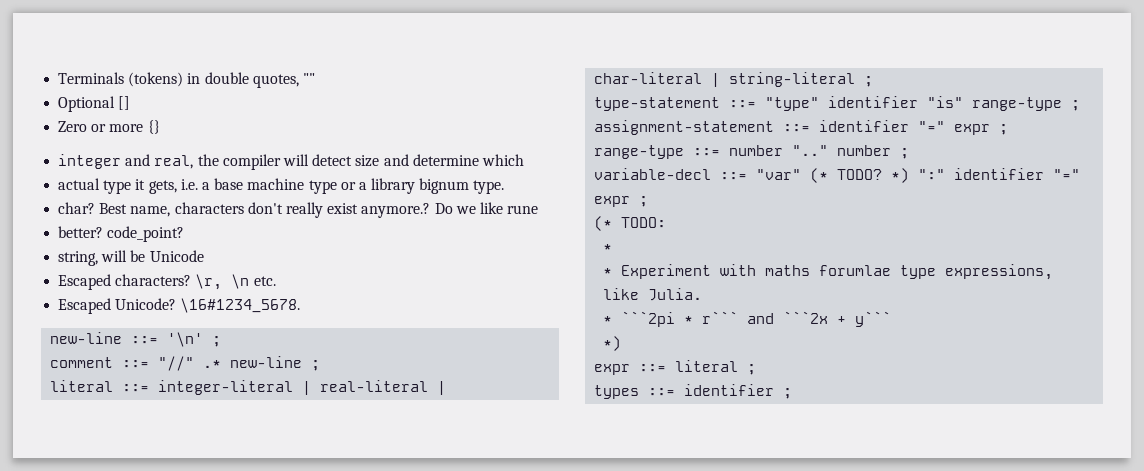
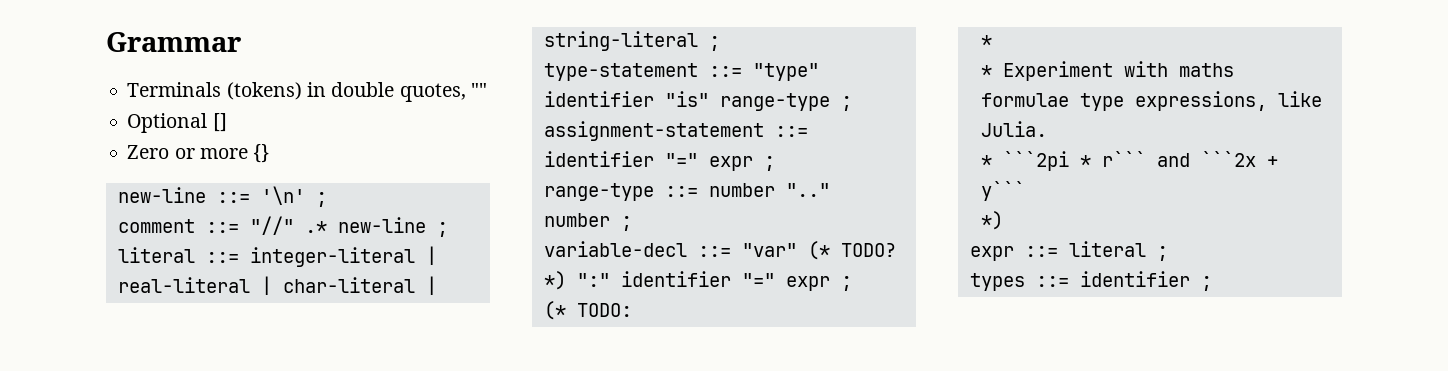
(58, 78) none -> [106,32,241,52] Grammar //
[58,154,524,170] [58,178,505,194] [58,202,539,218] [58,226,185,242] [58,250,204,266] [58,274,276,290] [58,298,301,314] // integer and real, the compiler will detect size and determine which // actual type it gets, i.e. a base machine type or a library bignum type. // char? Best name, characters don't really exist anymore.? Do we like rune // better? code_point? // string, will be Unicode // Escaped characters? \r, \n etc. // Escaped Unicode? \16#1234_5678. -> (270, 153) none
[819,265,892,276] forumlae -> [980,93,1069,107] formulae

